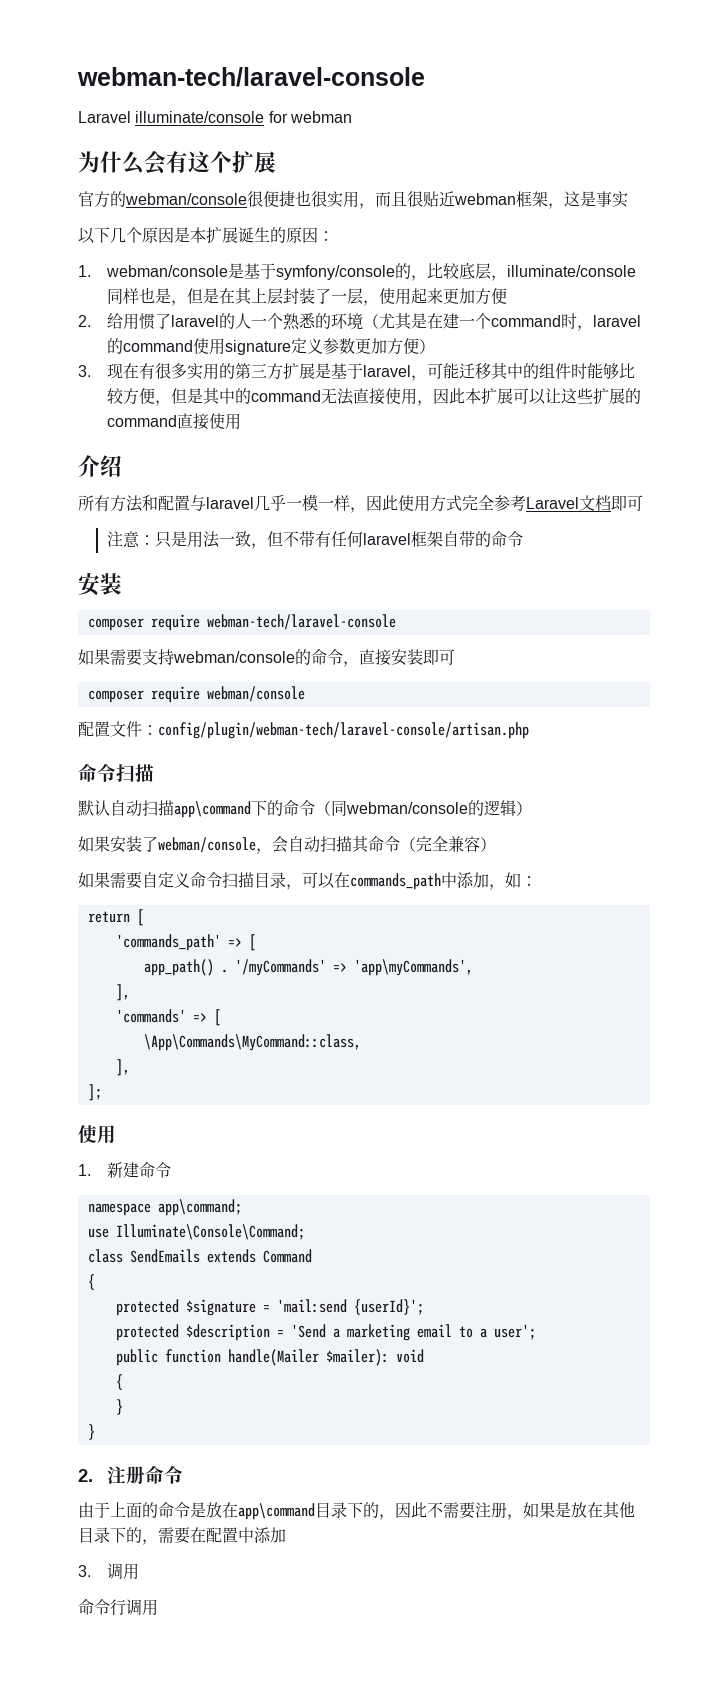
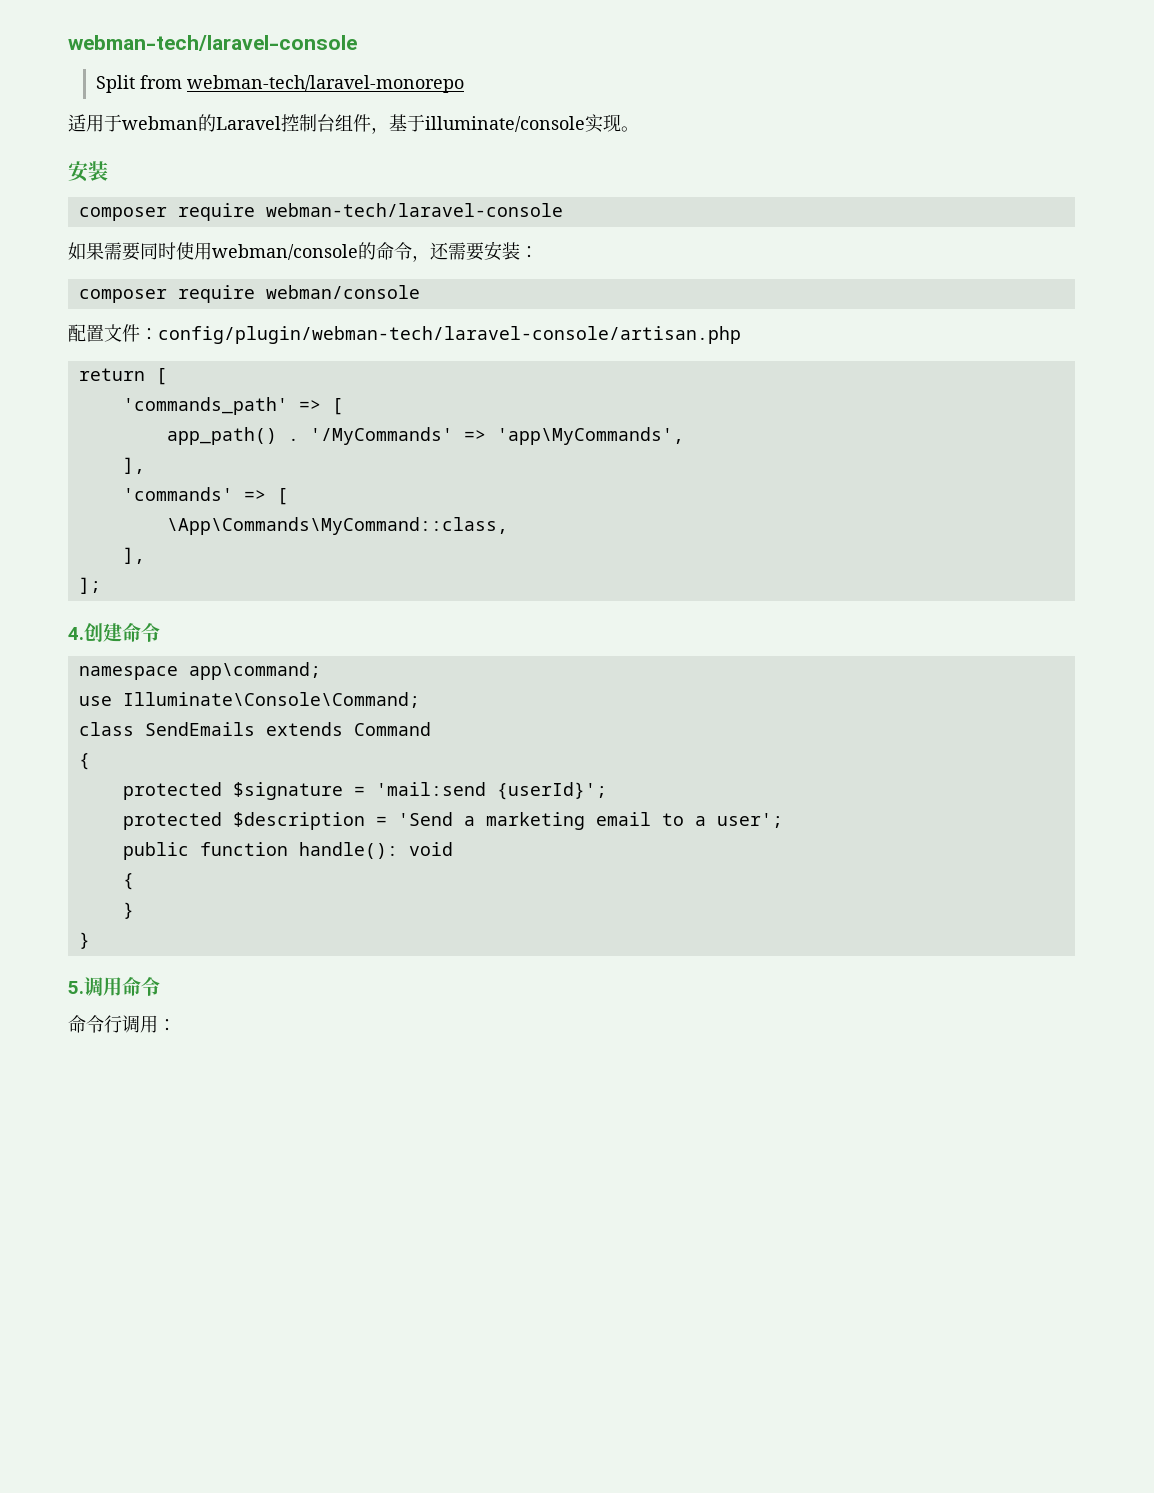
[77,67,425,87] [78,111,352,123] [78,151,276,175] [78,190,628,209] [78,227,334,244] [78,262,636,281] [106,287,507,306] [78,313,641,331] [106,338,435,355] [78,363,635,381] [106,388,641,406] [106,413,241,430] [78,455,122,477] [78,494,643,513] [106,531,523,549] webman-tech/laravel-console // Laravel illuminate/console for webman // 为什么会有这个扩展 // 官方的webman/console很便捷也很实用，而且很贴近webman框架，这是事实 // 以下几个原因是本扩展诞生的原因： // 1. webman/console是基于symfony/console的，比较底层，illuminate/console同样也是，但是在其上层封装了一层，使用起来更加方便 // 2.给用惯了laravel的人一个熟悉的环境（尤其是在建一个command时，laravel的command使用signature定义参数更加方便） // 3.现在有很多实用的第三方扩展是基于laravel，可能迁移其中的组件时能够比较方便，但是其中的command无法直接使用，因此本扩展可以让这些扩展的command直接使用 // 介绍 // 所有方法和配置与laravel几乎一模一样，因此使用方式完全参考Laravel文档即可 // 注意：只是用法一致，但不带有任何laravel框架自带的命令 -> [68,35,357,51] [95,75,464,93] [68,114,639,134] webman-tech/laravel-console // Split from webman-tech/laravel-monorepo // 适用于webman的Laravel控制台组件，基于illuminate/console实现。
[142,649,174,665] 支持 -> [140,242,212,260] 同时使用
[359,649,455,666] 直接安装即可 -> [430,241,538,261] 还需要安装：
[78,763,154,782] [78,800,532,818] [78,836,496,854] [78,872,537,890] // 命令扫描 // 默认自动扫描app\command下的命令（同webman/console的逻辑） // 如果安装了webman/console，会自动扫描其命令（完全兼容） // 如果需要自定义命令扫描目录，可以在commands_path中添加，如： -> (741, 335) none
[234,959,473,976] '/myCommands' => 'app\myCommands', -> [309,427,684,445] '/MyCommands' => 'app\MyCommands',
[78,1125,116,1144] [78,1162,123,1178] 使用 // 1.新 -> [68,622,103,642] 4.创
[227,1349,389,1366] handle(Mailer $mailer): -> [298,842,398,859] handle():
[78,1465,183,1484] [78,1502,635,1520] [78,1527,286,1545] [78,1563,139,1580] 2.注册命令 // 由于上面的命令是放在app\command目录下的，因此不需要注册，如果是放在其他目录下的，需要在配置中添加 // 3.调用 -> [68,977,160,996] 5.调用命令
(158, 1607) none -> [158,1019,176,1031] ：

